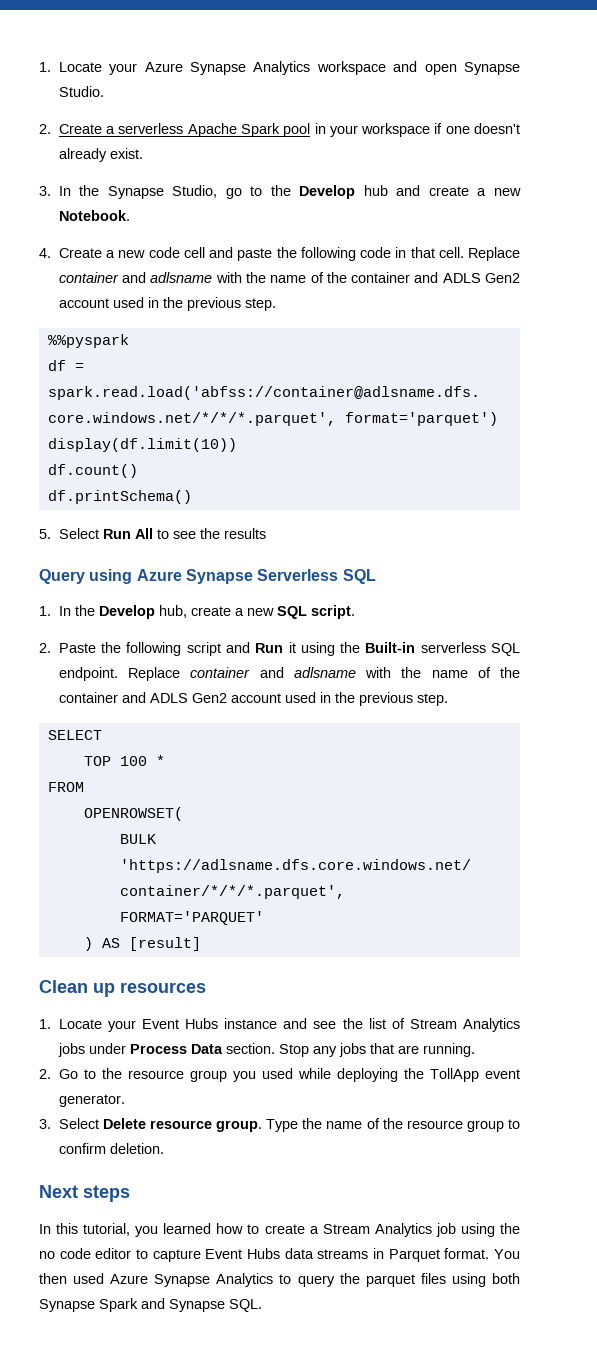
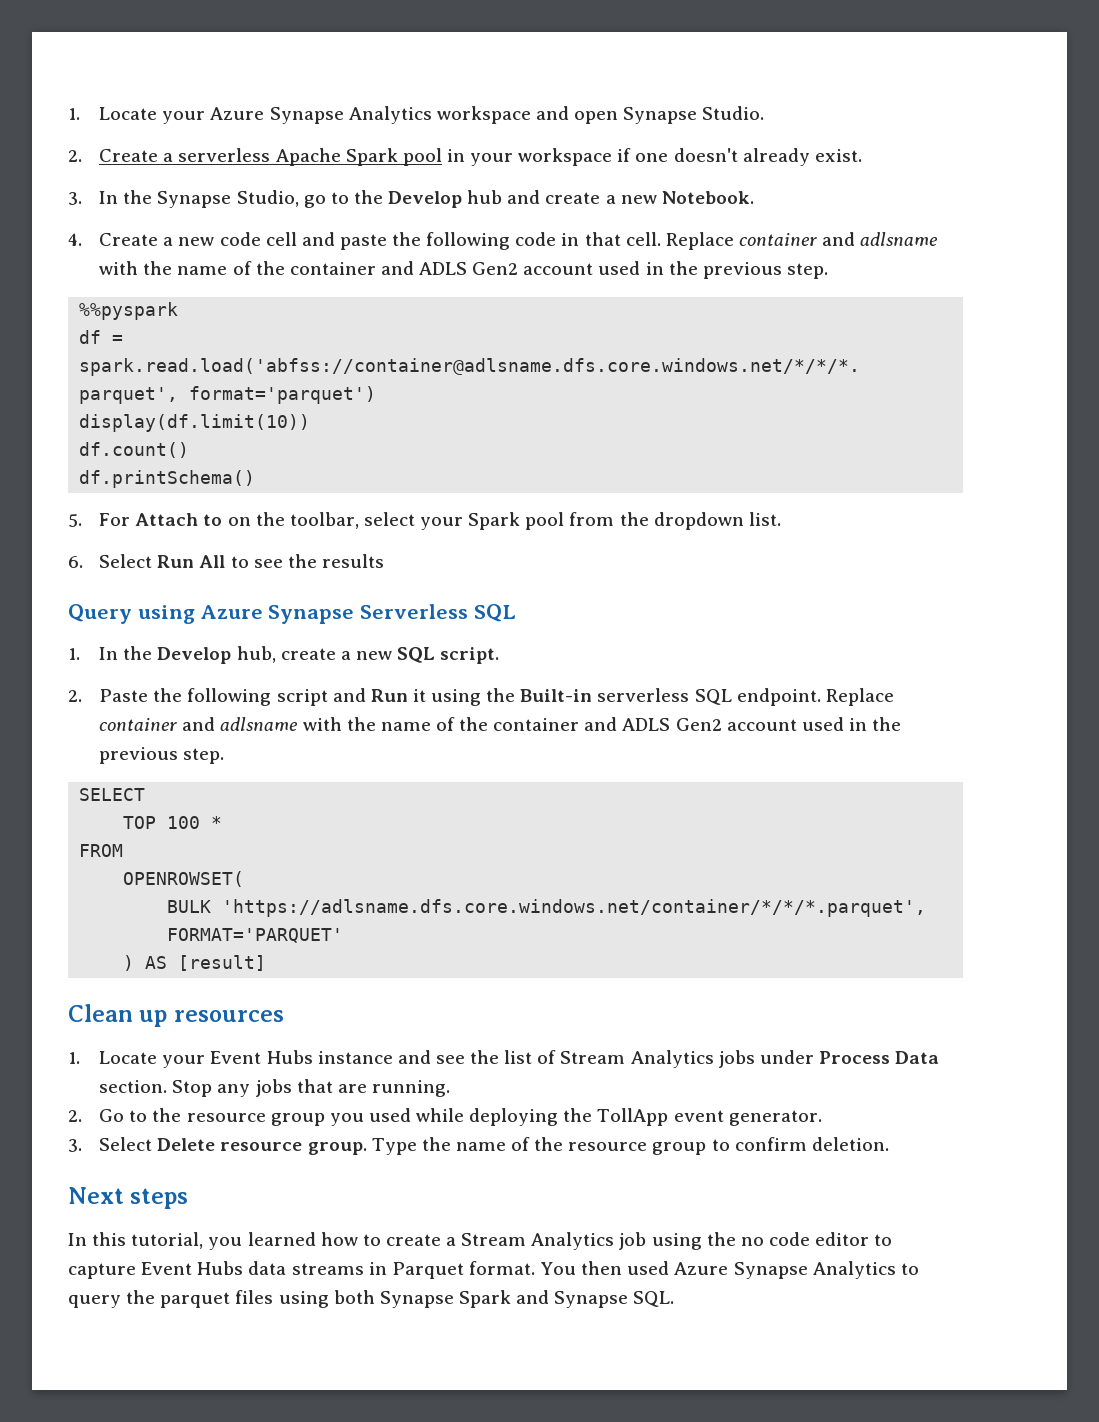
(51, 534) none -> [99,512,781,530] [68,556,83,568] For Attach to on the toolbar, select your Spark pool from the dropdown list. // 6.

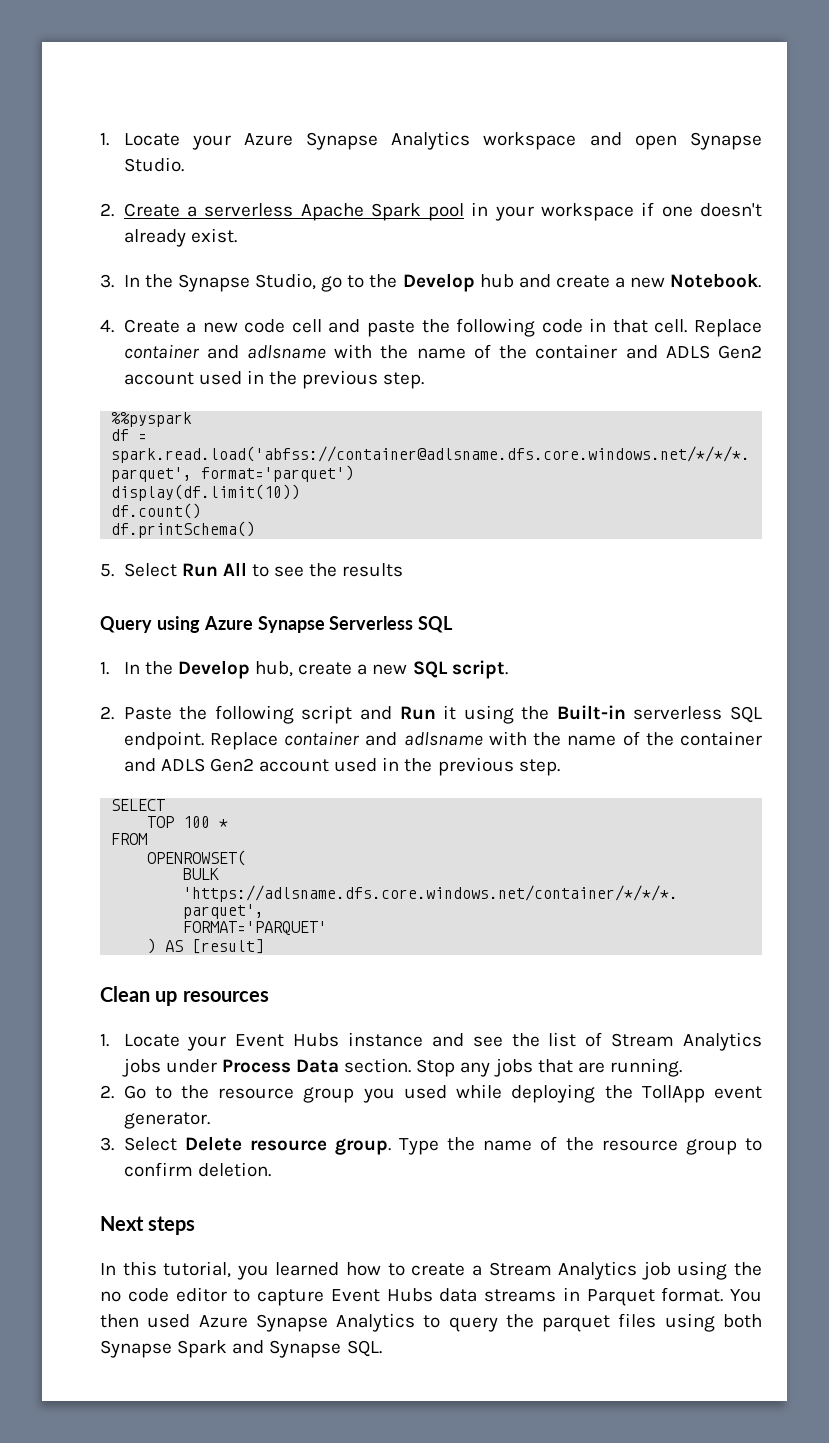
[99,512,781,530] [68,556,83,568] For Attach to on the toolbar, select your Spark pool from the dropdown list. // 6. -> (114, 570) none

